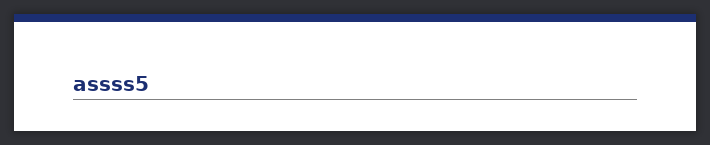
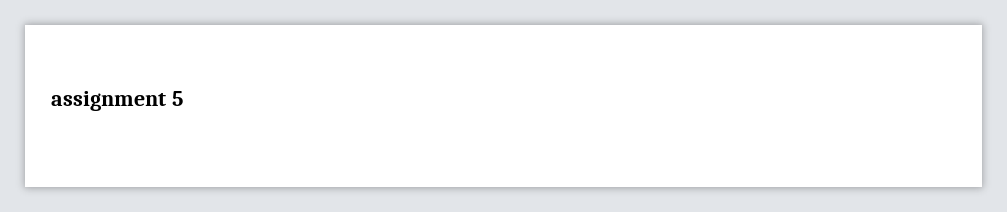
[73,76,149,91] assss5 -> [51,91,183,111] assignment 5

